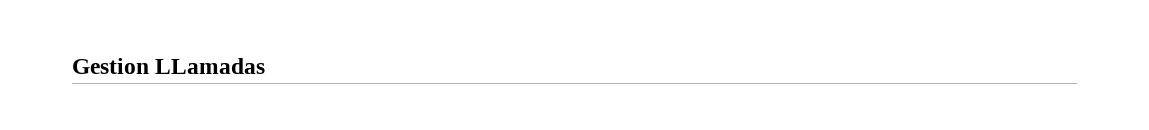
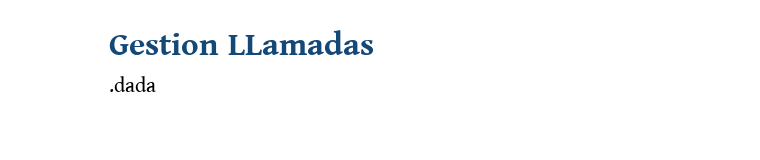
(266, 66) none -> [109,76,156,92] // .dada

